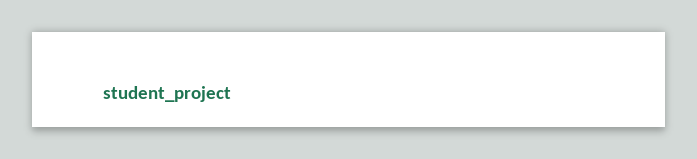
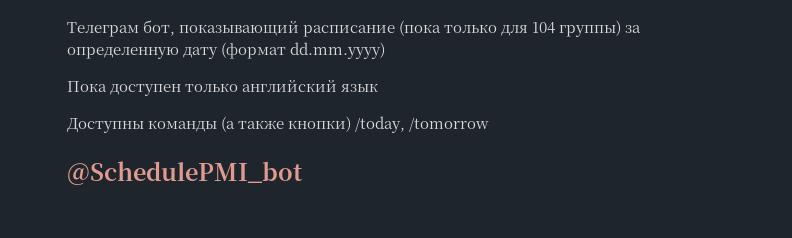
[103,86,231,102] student_project -> [67,20,642,37] [67,42,386,59] [67,79,379,96] [67,116,490,133] [67,161,303,185] Телеграм бот, показывающий расписание (пока только для 104 группы) за определенную дату (формат dd.mm.yyyy) // Пока доступен только английский язык // Доступны команды (а также кнопки) /today, /tomorrow // @SchedulePMI_bot

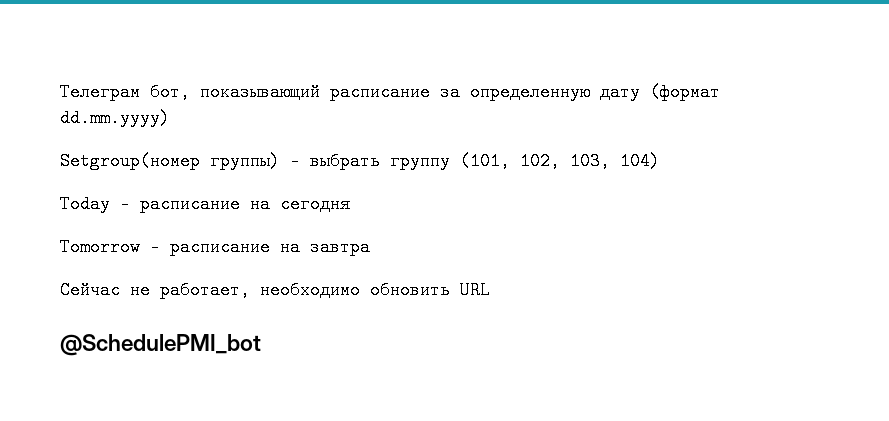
[399,20,622,37] (пока только для 104 группы) -> (430, 93) none
[67,79,379,96] [67,116,490,133] Пока доступен только английский язык // Доступны команды (а также кнопки) /today, /tomorrow -> [60,152,660,170] [60,195,350,213] [60,238,370,256] [60,281,490,299] Setgroup(номер группы) - выбрать группу (101, 102, 103, 104) // Today - расписание на сегодня // Tomorrow - расписание на завтра // Сейчас не работает, необходимо обновить URL

